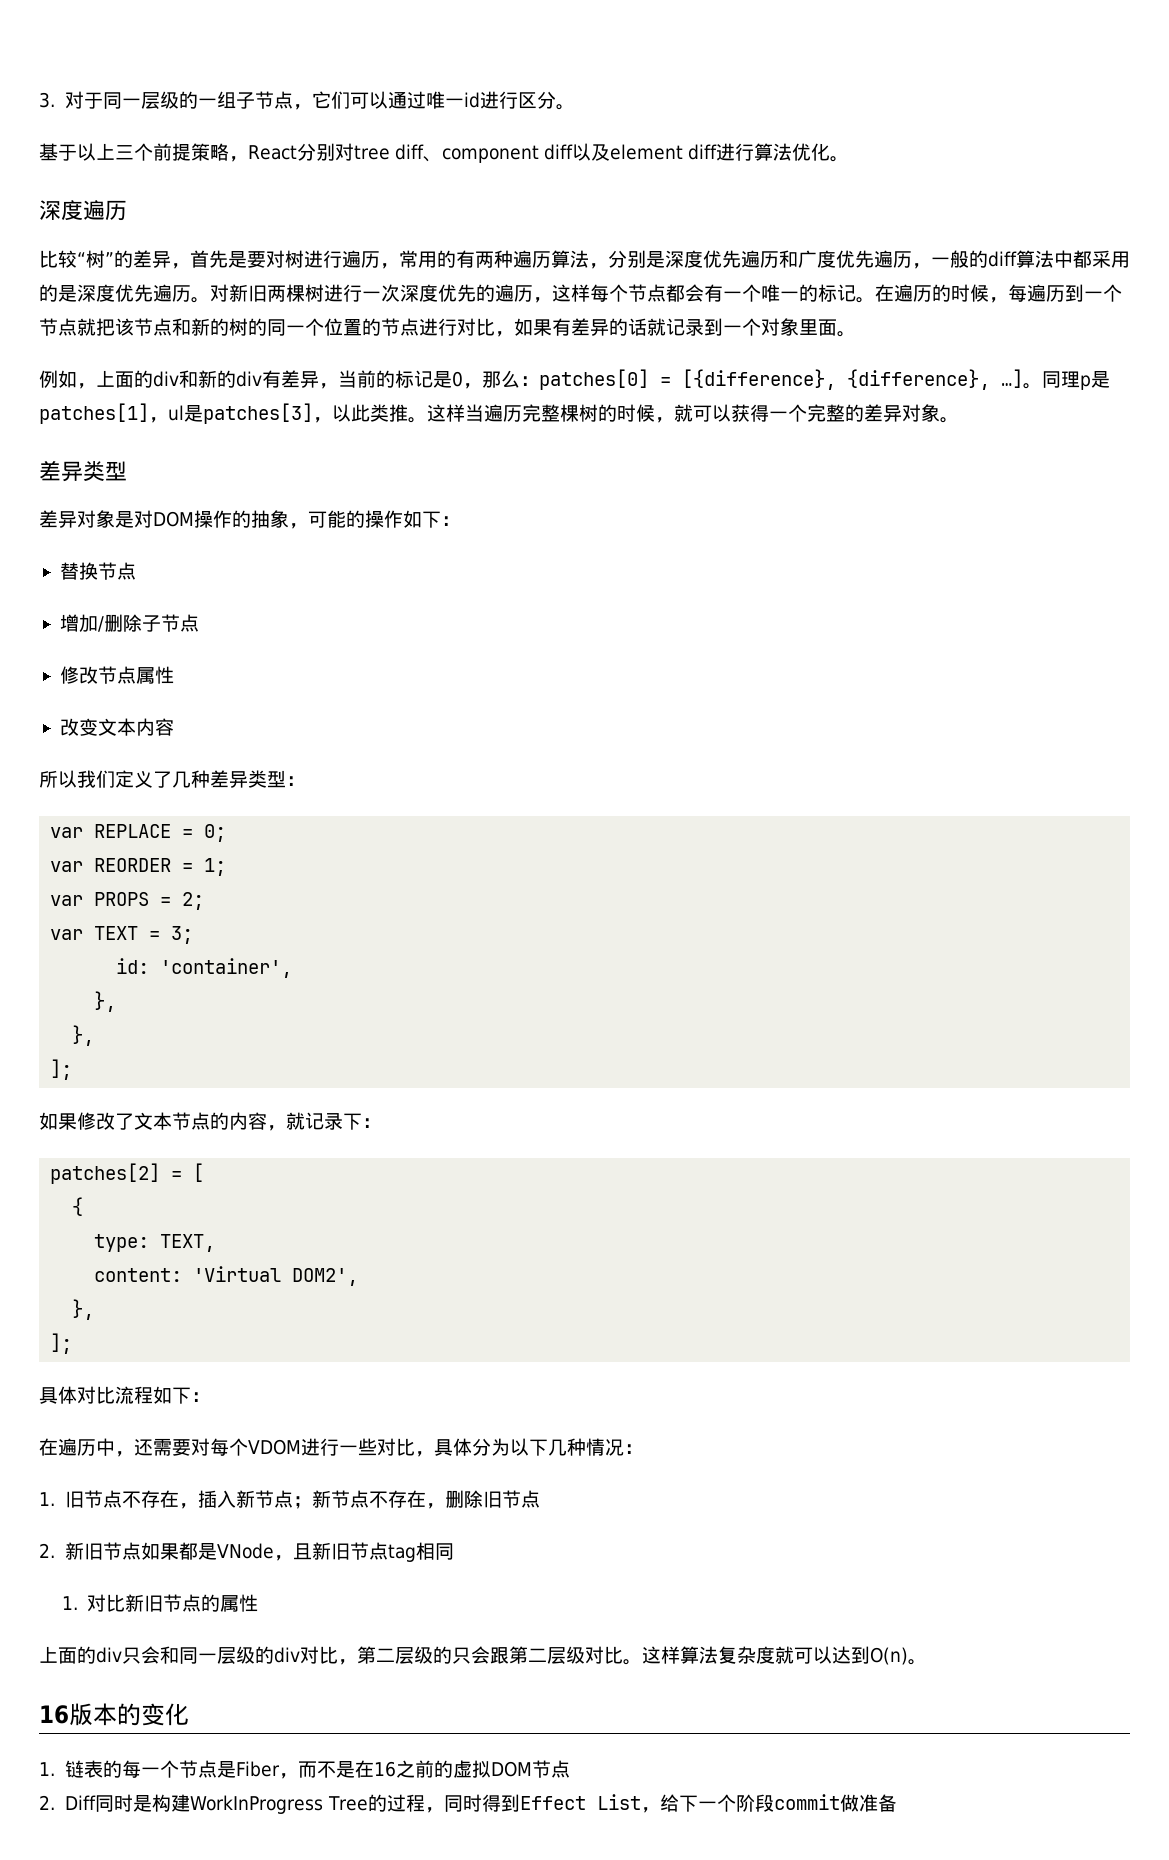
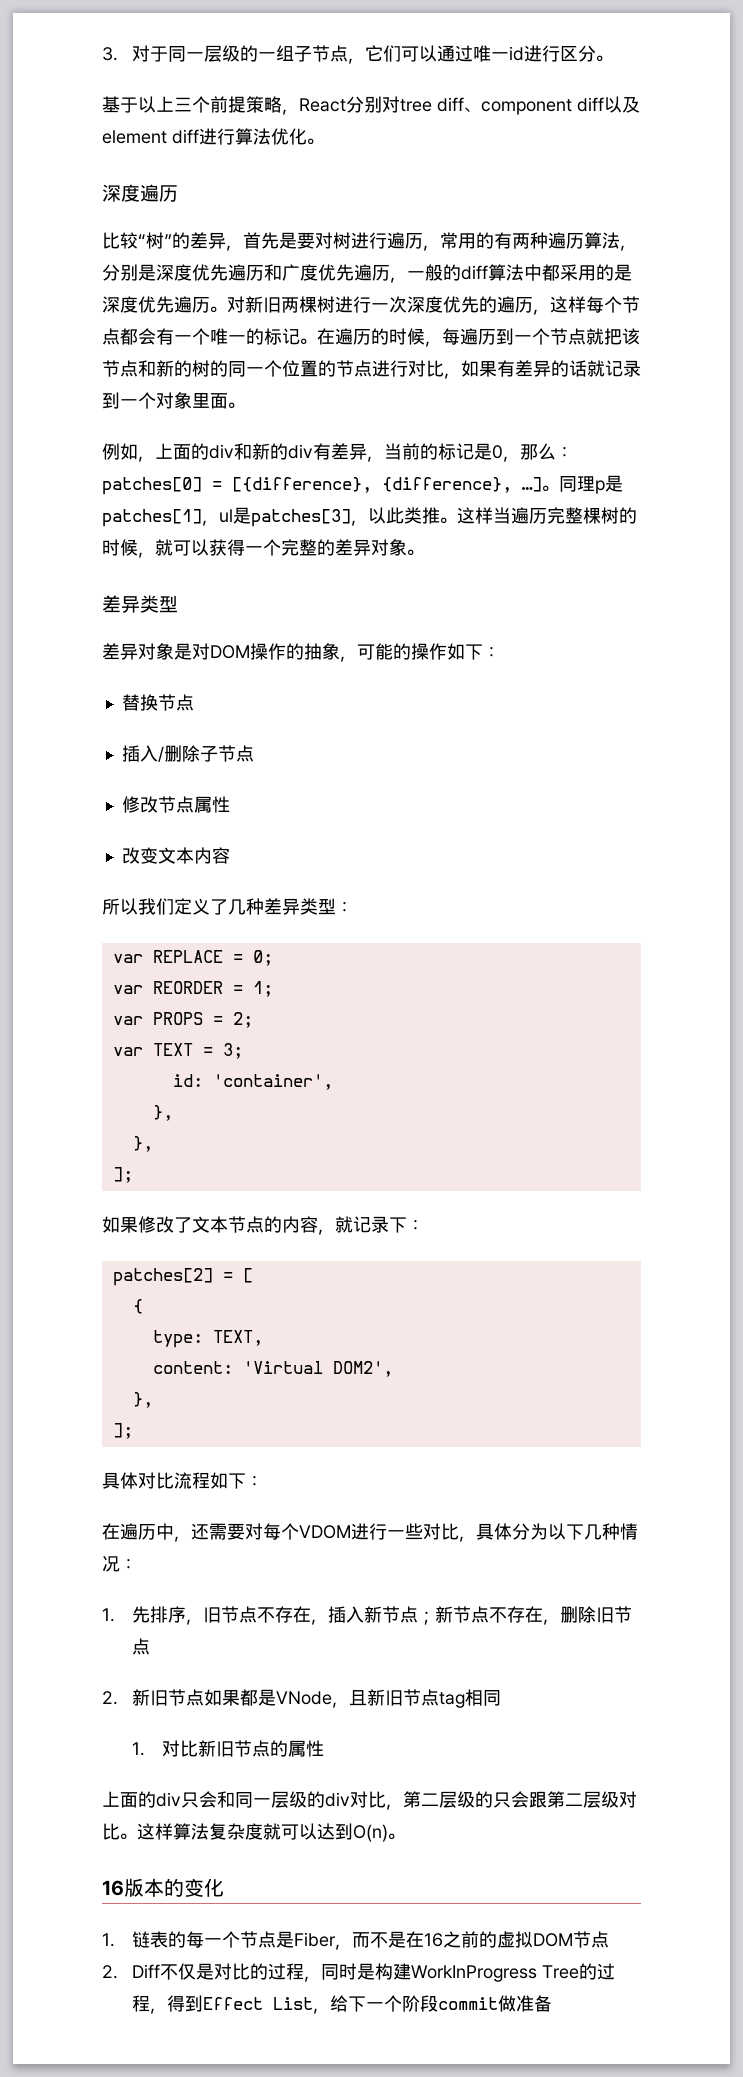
[59,614,98,632] 增加 -> [121,745,158,762] 插入
(55, 1499) none -> [132,1606,204,1625] 先排序，
(96, 1802) none -> [160,1963,322,1982] 不仅是对比的过程，
[443,1794,482,1812] 同时 -> (168, 2011) none

